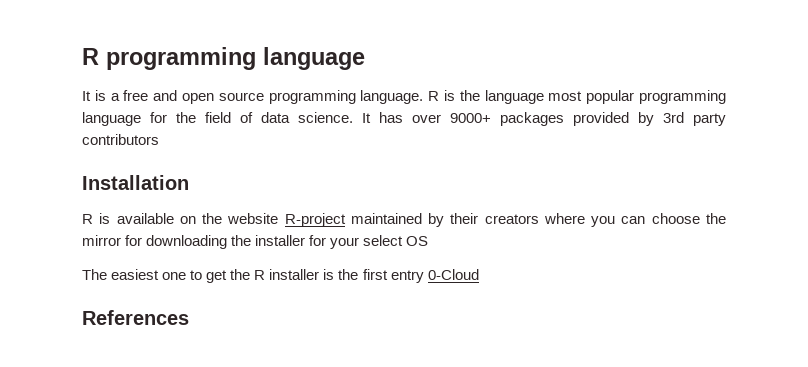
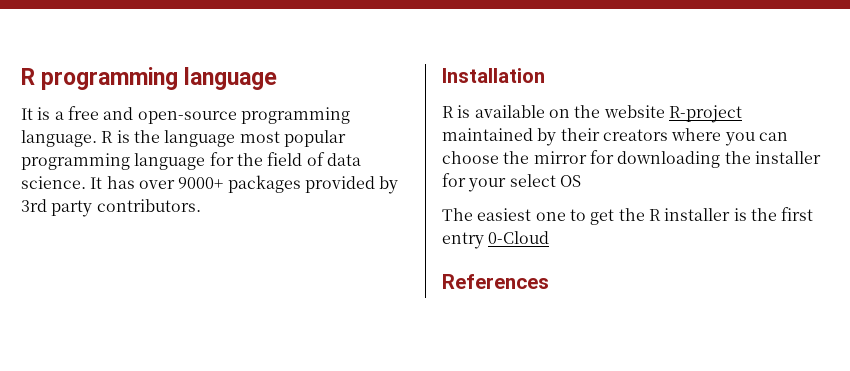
[182,92,264,104] open source -> [137,111,237,124] open-source
[82,134,159,145] contributors -> [96,199,201,212] contributors.

